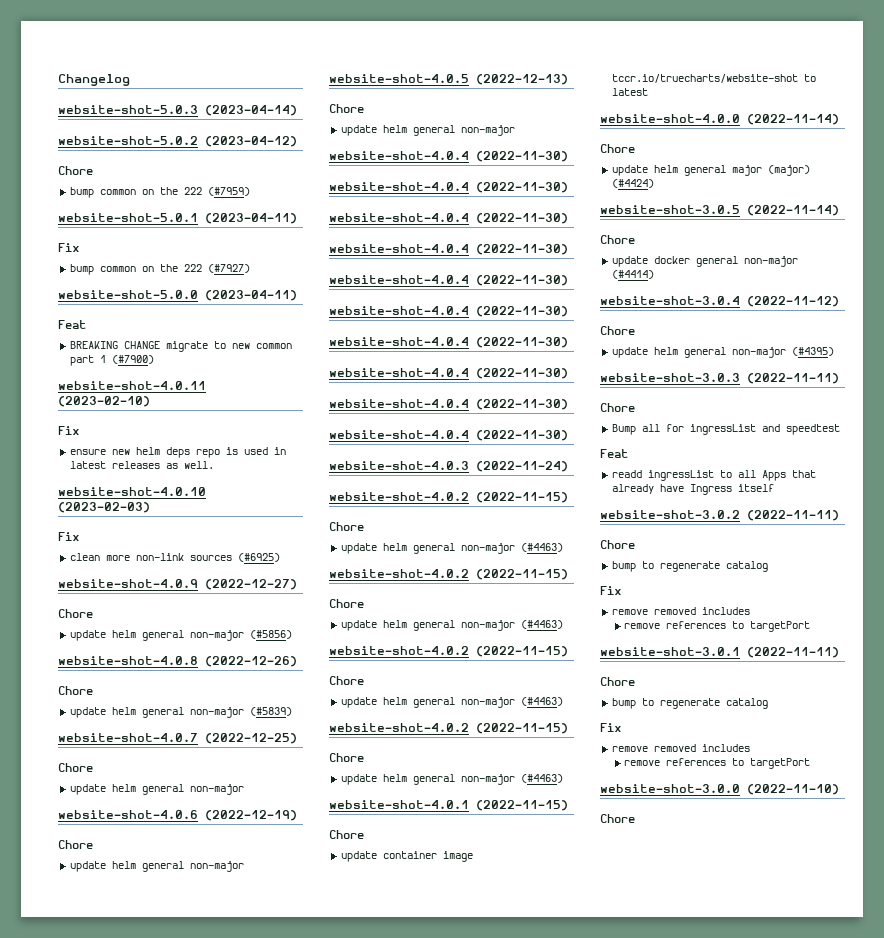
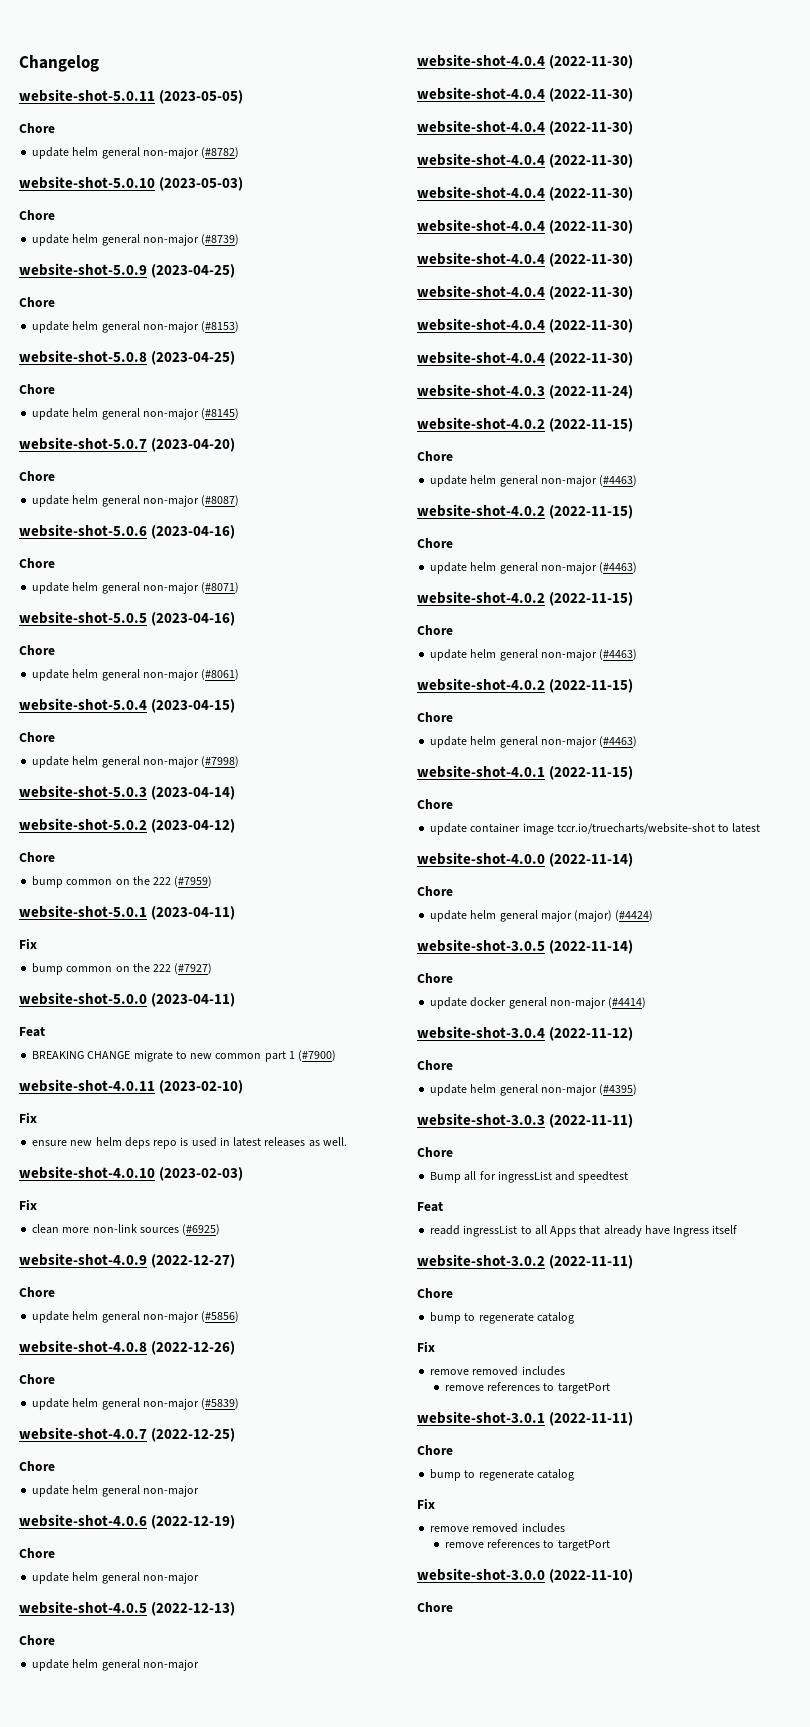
(130, 80) none -> [19,89,244,104] [19,123,55,133] [32,147,240,159] [19,176,244,191] [19,210,55,220] [32,234,240,246] [19,263,236,278] [19,297,55,307] [32,321,240,333] [19,350,236,365] [19,384,55,394] [32,408,240,420] [19,437,236,452] [19,471,55,481] [32,495,240,507] [19,524,236,539] [19,558,55,568] [32,582,240,594] [19,611,236,626] [19,645,55,655] [32,669,240,681] [19,698,236,713] [19,732,55,742] [32,756,240,768] // website-shot-5.0.11 (2023-05-05) // Chore // update helm general non-major (#8782) // website-shot-5.0.10 (2023-05-03) // Chore // update helm general non-major (#8739) // website-shot-5.0.9 (2023-04-25) // Chore // update helm general non-major (#8153) // website-shot-5.0.8 (2023-04-25) // Chore // update helm general non-major (#8145) // website-shot-5.0.7 (2023-04-20) // Chore // update helm general non-major (#8087) // website-shot-5.0.6 (2023-04-16) // Chore // update helm general non-major (#8071) // website-shot-5.0.5 (2023-04-16) // Chore // update helm general non-major (#8061) // website-shot-5.0.4 (2023-04-15) // Chore // update helm general non-major (#7998)

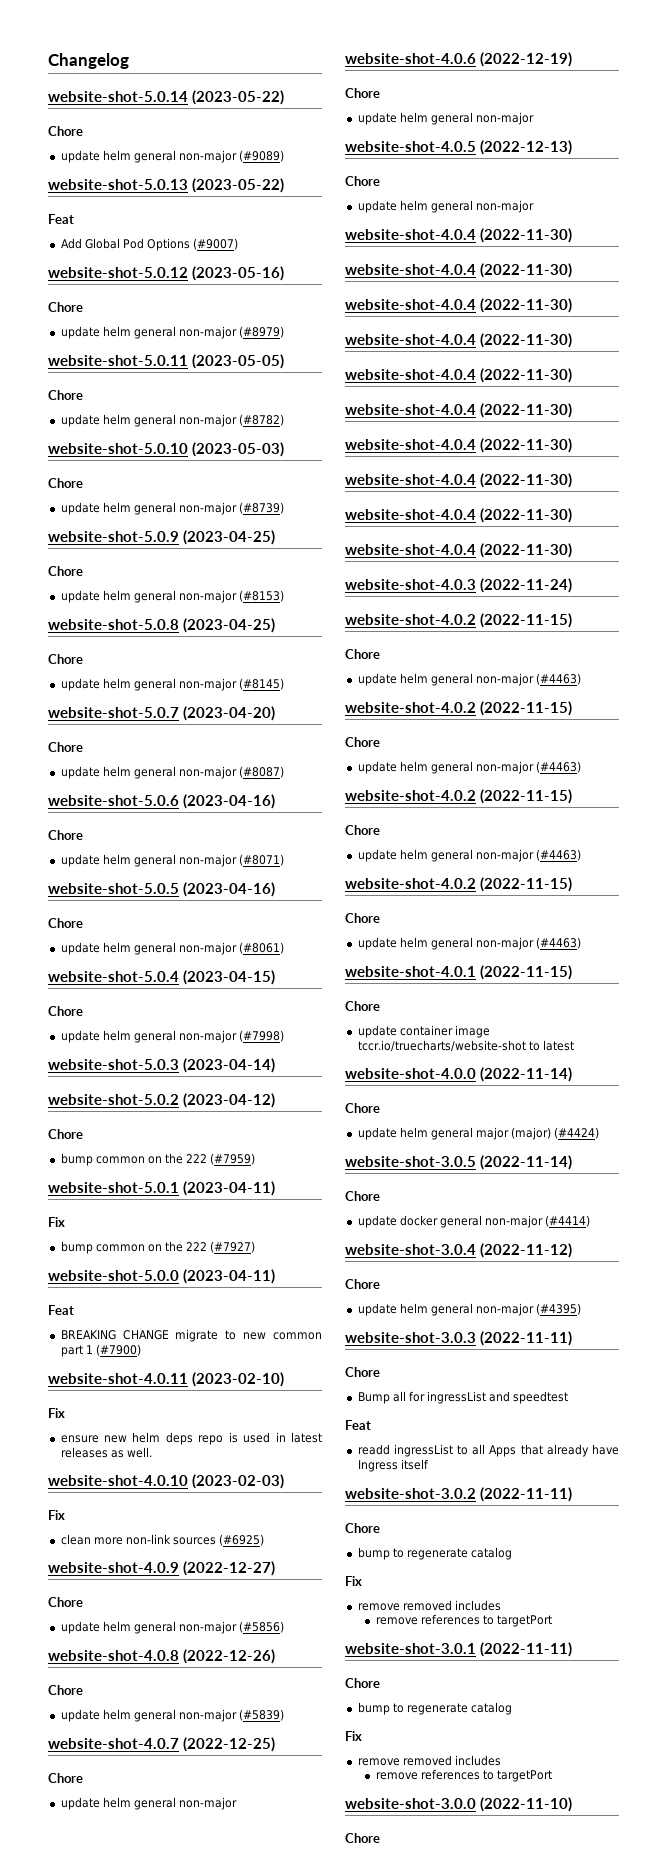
(99, 63) none -> [48,90,284,105] [48,126,83,136] [60,150,285,163] [48,178,284,193] [48,214,74,224] [60,238,239,251] [48,266,284,281] [48,302,83,312] [60,326,285,339] // website-shot-5.0.14 (2023-05-22) // Chore // update helm general non-major (#9089) // website-shot-5.0.13 (2023-05-22) // Feat // Add Global Pod Options (#9007) // website-shot-5.0.12 (2023-05-16) // Chore // update helm general non-major (#8979)

